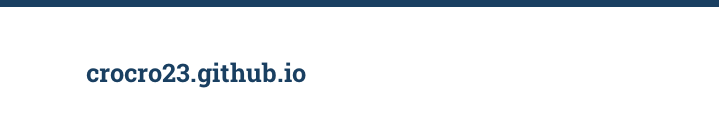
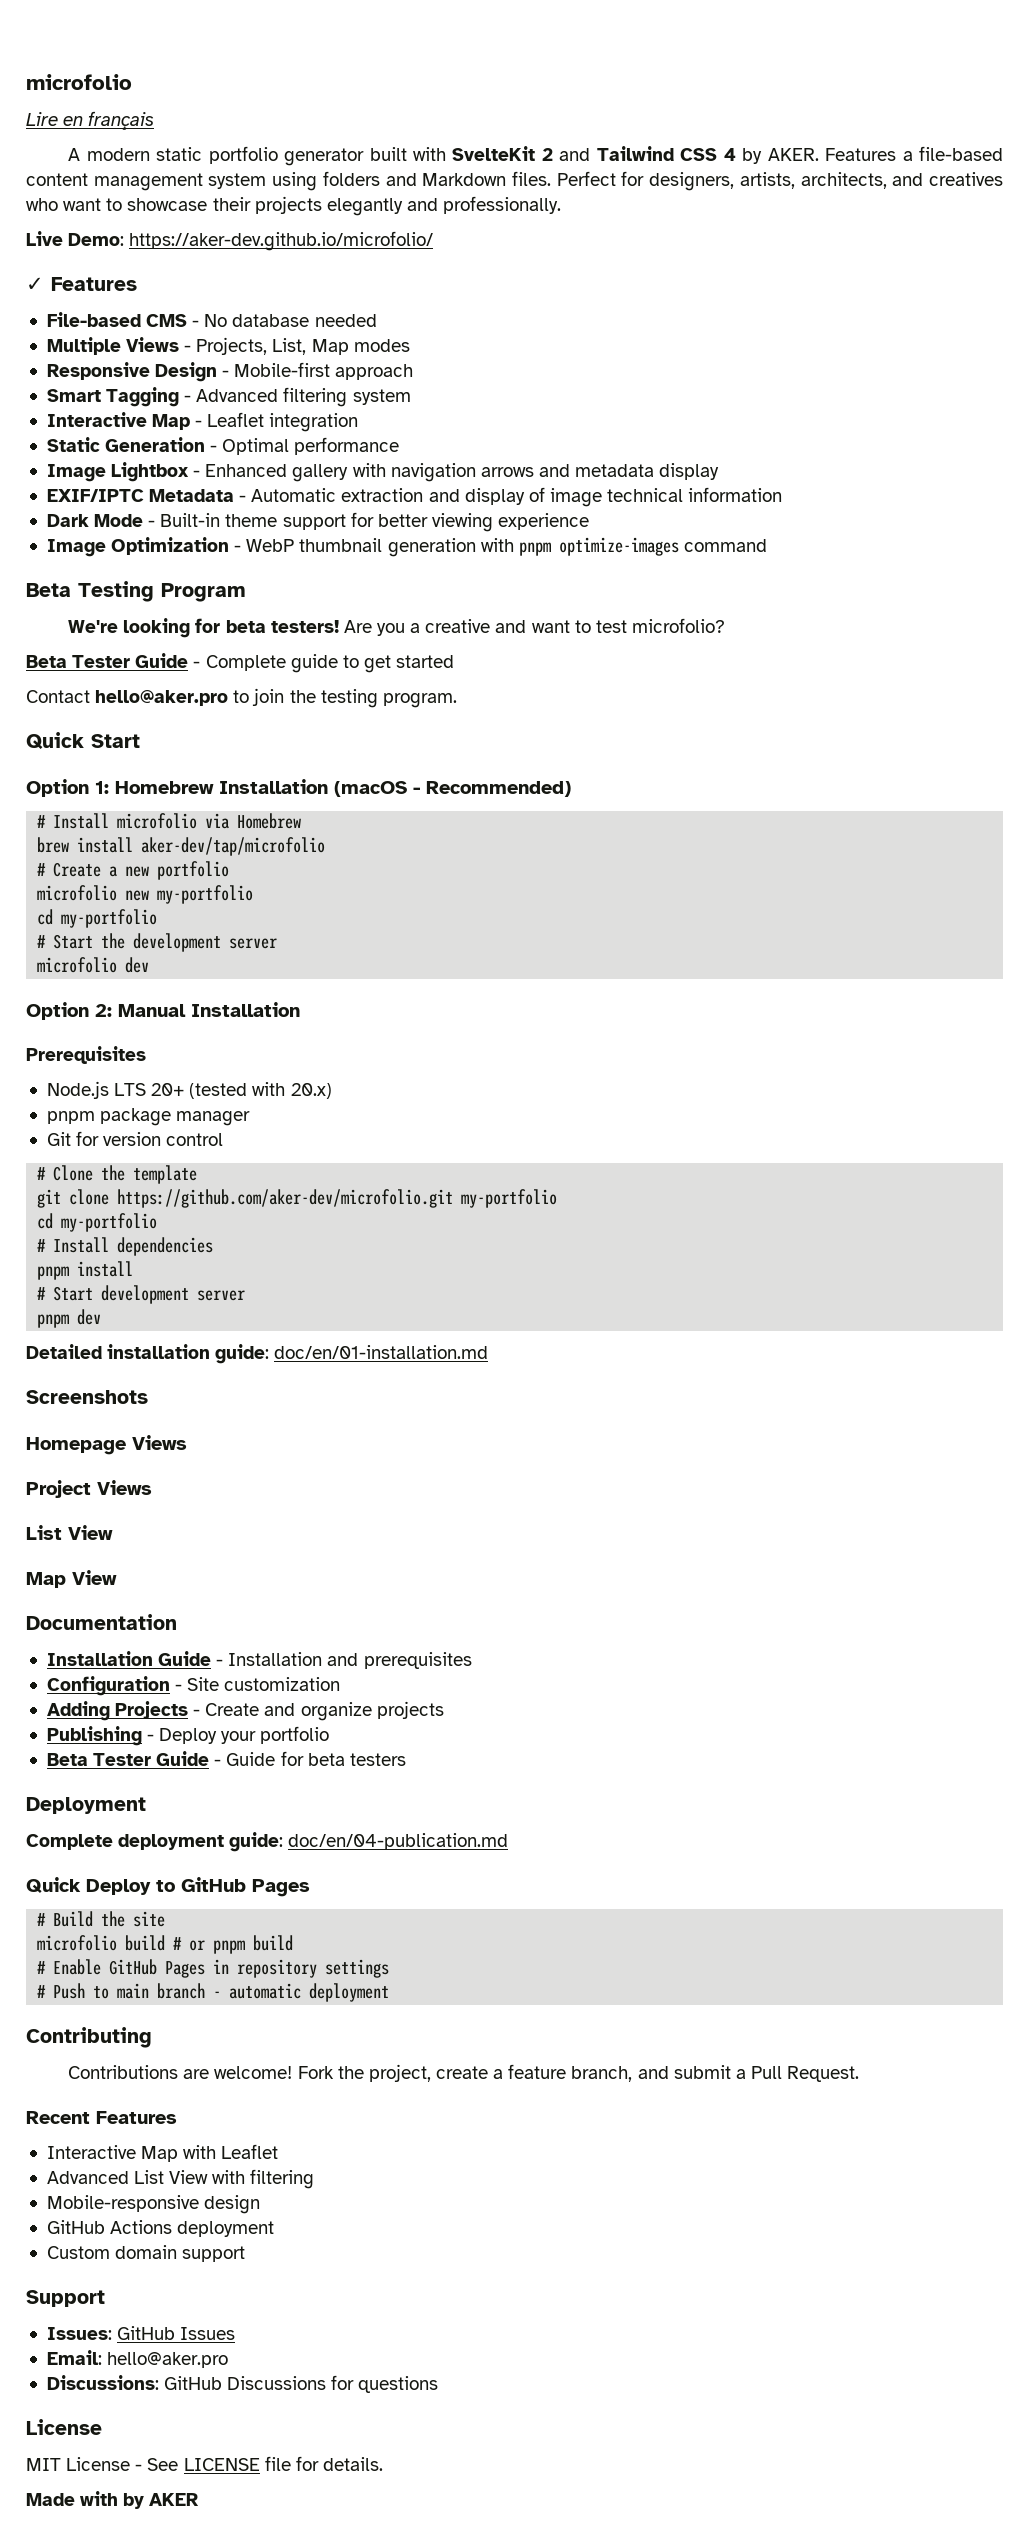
[86,62,306,88] crocro23.github.io -> [26,74,132,90] [26,111,155,130] [68,146,1003,166] [26,171,1003,191] [26,196,562,216] [26,231,434,251] [26,277,137,291] [46,312,377,327] [46,337,410,355] [46,362,414,382] [46,387,411,407] [46,412,359,432] [46,437,400,455] [46,462,720,482] [46,487,783,507] [46,512,590,532] [46,537,767,557] [26,581,246,602] [68,618,725,638] [26,653,455,673] [26,688,457,708] [26,732,140,749] [26,779,571,797] [37,813,302,829] [37,837,326,856] [37,861,230,880] [37,885,254,904] [37,909,158,928] [37,933,278,952] [37,957,150,973] [26,1002,300,1020] [26,1046,146,1064] [46,1081,332,1099] [46,1108,251,1126] [46,1131,224,1146] [37,1165,198,1184] [37,1189,558,1208] [37,1213,158,1232] [37,1237,214,1256] [37,1261,134,1280] [37,1285,246,1304] [37,1309,102,1328] [26,1344,489,1364] [26,1390,148,1404] [26,1435,187,1455] [26,1480,152,1498] [26,1525,113,1540] [26,1570,117,1588] [26,1614,177,1630] [46,1651,472,1669] [46,1676,341,1696] [46,1701,444,1721] [46,1726,330,1746] [46,1751,406,1766] [26,1797,146,1814] [26,1832,509,1852] [26,1877,310,1897] [37,1911,166,1927] [37,1935,294,1954] [37,1959,390,1978] [37,1983,390,2002] [26,2027,152,2048] [68,2064,860,2082] [26,2111,177,2124] [46,2144,279,2162] [46,2169,315,2189] [46,2195,261,2214] [46,2220,275,2237] [46,2245,246,2262] [26,2290,105,2307] [46,2326,236,2340] [46,2350,229,2368] [46,2375,439,2393] [26,2419,102,2435] [26,2456,383,2471] [26,2491,200,2509] microfolio // Lire en français // A modern static portfolio generator built with SvelteKit 2 and Tailwind CSS 4 by AKER. Features a file-based content management system using folders and Markdown files. Perfect for designers, artists, architects, and creatives who want to showcase their projects elegantly and professionally. // Live Demo: https://aker-dev.github.io/microfolio/ // ✓ Features // File-based CMS - No database needed // Multiple Views - Projects, List, Map modes // Responsive Design - Mobile-first approach // Smart Tagging - Advanced filtering system // Interactive Map - Leaflet integration // Static Generation - Optimal performance // Image Lightbox - Enhanced gallery with navigation arrows and metadata display // EXIF/IPTC Metadata - Automatic extraction and display of image technical information // Dark Mode - Built-in theme support for better viewing experience // Image Optimization - WebP thumbnail generation with pnpm optimize-images command // Beta Testing Program // We're looking for beta testers! Are you a creative and want to test microfolio? // Beta Tester Guide - Complete guide to get started // Contact hello@aker.pro to join the testing program. // Quick Start // Option 1: Homebrew Installation (macOS - Recommended) // # Install microfolio via Homebrew // brew install aker-dev/tap/microfolio // # Create a new portfolio // microfolio new my-portfolio // cd my-portfolio // # Start the development server // microfolio dev // Option 2: Manual Installation // Prerequisites // Node.js LTS 20+ (tested with 20.x) // pnpm package manager // Git for version control // # Clone the template // git clone https://github.com/aker-dev/microfolio.git my-portfolio // cd my-portfolio // # Install dependencies // pnpm install // # Start development server // pnpm dev // Detailed installation guide: doc/en/01-installation.md // Screenshots // Homepage Views // Project Views // List View // Map View // Documentation // Installation Guide - Installation and prerequisites // Configuration - Site customization // Adding Projects - Create and organize projects // Publishing - Deploy your portfolio // Beta Tester Guide - Guide for beta testers // Deployment // Complete deployment guide: doc/en/04-publication.md // Quick Deploy to GitHub Pages // # Build the site // microfolio build # or pnpm build // # Enable GitHub Pages in repository settings // # Push to main branch - automatic deployment // Contributing // Contributions are welcome! Fork the project, create a feature branch, and submit a Pull Request. // Recent Features // Interactive Map with Leaflet // Advanced List View with filtering // Mobile-responsive design // GitHub Actions deployment // Custom domain support // Support // Issues: GitHub Issues // Email: hello@aker.pro // Discussions: GitHub Discussions for questions // License // MIT License - See LICENSE file for details. // Made with by AKER

